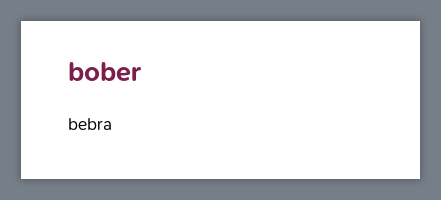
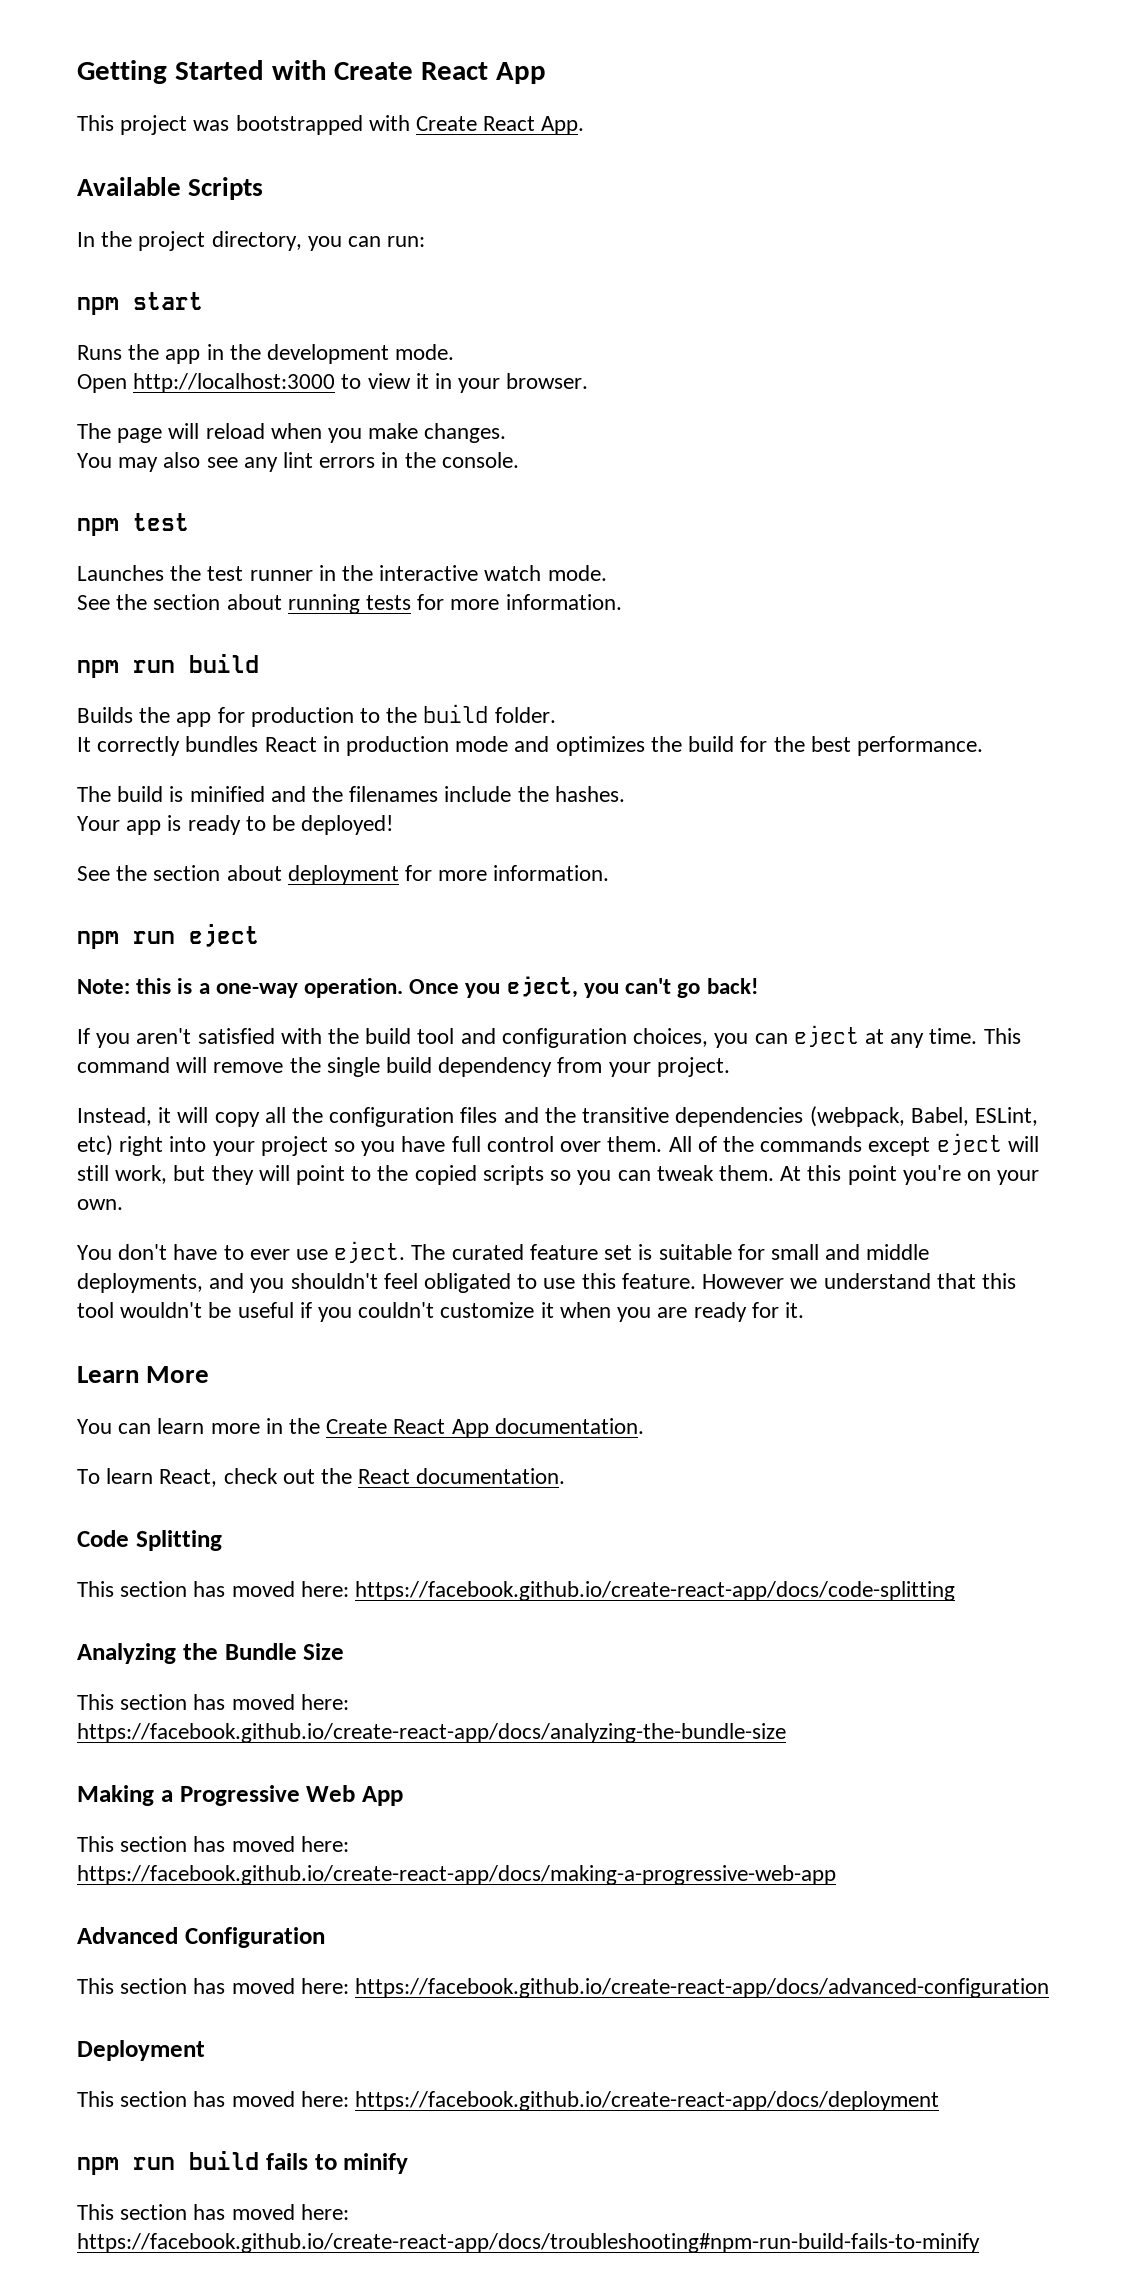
[68,62,142,82] [68,118,112,130] bober // bebra -> [77,60,547,84] [77,115,585,135] [77,177,264,200] [77,231,426,251] [77,292,203,315] [77,344,455,364] [77,373,589,393] [77,423,507,443] [77,452,519,472] [77,513,189,536] [77,565,607,581] [77,594,622,614] [77,654,259,678] [77,704,556,727] [77,736,983,756] [77,786,625,802] [77,815,394,835] [77,865,610,885] [77,924,259,949] [77,976,758,998] [77,1025,1021,1048] [77,1057,730,1077] [77,1106,1038,1127] [77,1133,1039,1156] [77,1165,1040,1185] [77,1199,123,1210] [77,1241,930,1263] [77,1273,1016,1293] [77,1302,804,1322] [77,1366,210,1383] [77,1418,644,1438] [77,1468,566,1487] [77,1530,222,1551] [77,1581,956,1601] [77,1643,345,1664] [77,1694,349,1710] [77,1723,786,1743] [77,1785,403,1806] [77,1836,349,1852] [77,1865,836,1885] [77,1927,325,1948] [77,1978,1050,1998] [77,2040,205,2061] [77,2091,940,2111] [77,2151,409,2175] [77,2204,349,2220] [77,2233,980,2253] Getting Started with Create React App // This project was bootstrapped with Create React App. // Available Scripts // In the project directory, you can run: // npm start // Runs the app in the development mode. // Open http://localhost:3000 to view it in your browser. // The page will reload when you make changes. // You may also see any lint errors in the console. // npm test // Launches the test runner in the interactive watch mode. // See the section about running tests for more information. // npm run build // Builds the app for production to the build folder. // It correctly bundles React in production mode and optimizes the build for the best performance. // The build is minified and the filenames include the hashes. // Your app is ready to be deployed! // See the section about deployment for more information. // npm run eject // Note: this is a one-way operation. Once you eject, you can't go back! // If you aren't satisfied with the build tool and configuration choices, you can eject at any time. This command will remove the single build dependency from your project. // Instead, it will copy all the configuration files and the transitive dependencies (webpack, Babel, ESLint, etc) right into your project so you have full control over them. All of the commands except eject will still work, but they will point to the copied scripts so you can tweak them. At this point you're on your own. // You don't have to ever use eject. The curated feature set is suitable for small and middle deployments, and you shouldn't feel obligated to use this feature. However we understand that this tool wouldn't be useful if you couldn't customize it when you are ready for it. // Learn More // You can learn more in the Create React App documentation. // To learn React, check out the React documentation. // Code Splitting // This section has moved here: https://facebook.github.io/create-react-app/docs/code-splitting // Analyzing the Bundle Size // This section has moved here: https://facebook.github.io/create-react-app/docs/analyzing-the-bundle-size // Making a Progressive Web App // This section has moved here: https://facebook.github.io/create-react-app/docs/making-a-progressive-web-app // Advanced Configuration // This section has moved here: https://facebook.github.io/create-react-app/docs/advanced-configuration // Deployment // This section has moved here: https://facebook.github.io/create-react-app/docs/deployment // npm run build fails to minify // This section has moved here: https://facebook.github.io/create-react-app/docs/troubleshooting#npm-run-build-fails-to-minify

